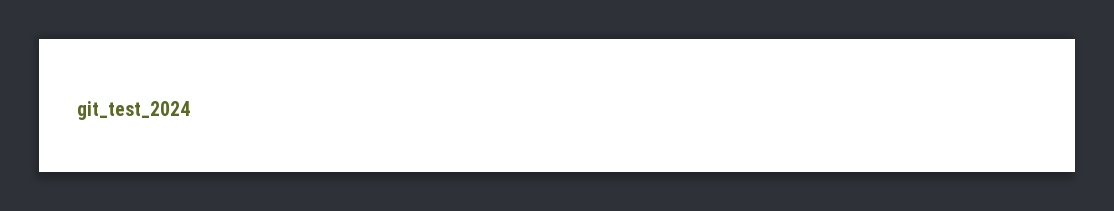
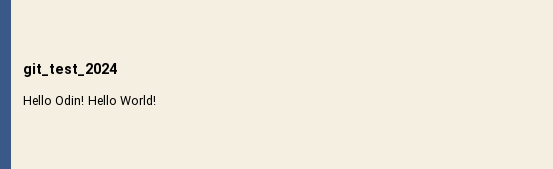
(190, 110) none -> [23,95,157,105] // Hello Odin! Hello World!

